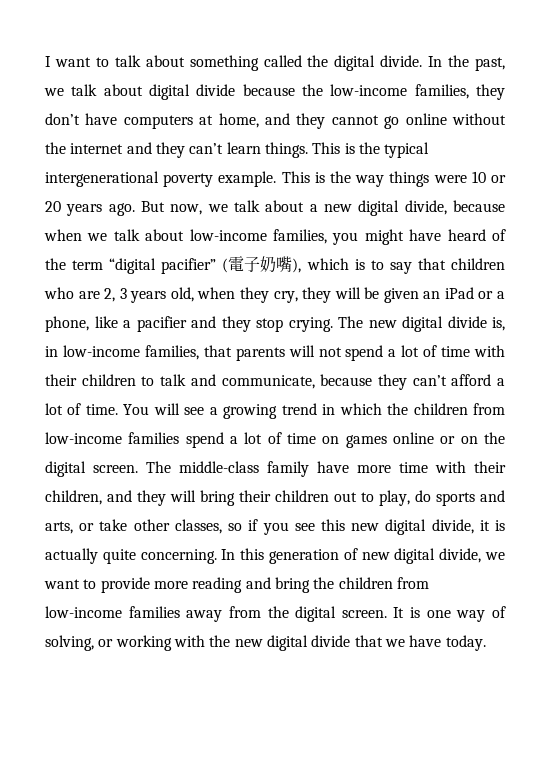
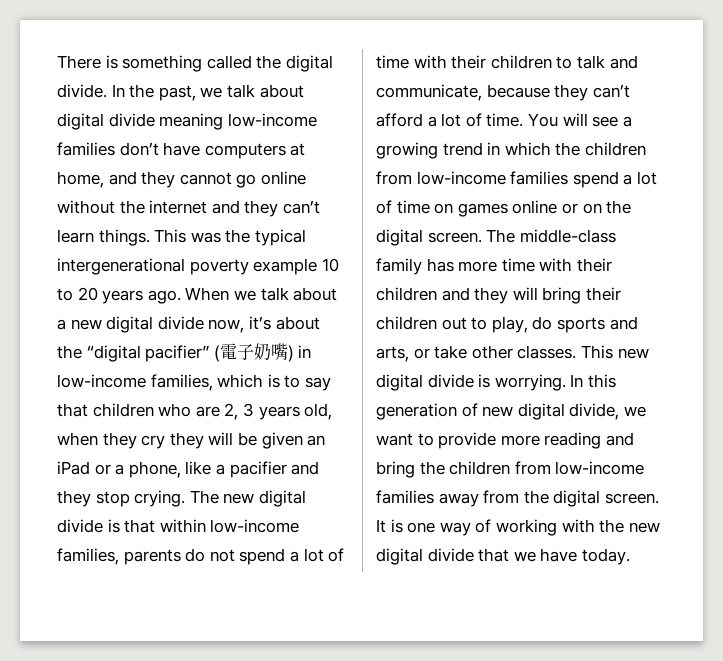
[45,55,185,67] I want to talk about -> [57,55,118,69] There is
[242,84,505,100] because the low-income families, they -> [159,113,317,130] [57,142,115,156] meaning low-income families
[344,143,355,154] is -> [190,232,221,243] was
[218,171,506,187] example. This is the way things were 10 or -> [253,258,339,275] [57,288,73,301] example 10 to
[141,201,203,215] But now, -> [185,287,230,301] When
[404,200,505,215] [44,229,506,245] [45,258,104,270] divide, because when we talk about low-income families, you might have heard of the term -> [157,316,320,333] [57,345,82,359] divide now, it’s about the
[292,258,302,273] ), -> [287,345,312,362] [57,374,213,391] ) in low-income families,
[273,291,298,303] cry, -> [141,435,166,449] cry
[492,317,505,331] [45,345,315,361] is, in low-income families, that parents will -> [107,519,300,533] [57,548,206,565] is that within low-income families, parents do
[317,461,349,473] have -> [426,258,454,272] has
[45,490,102,505] children, -> [376,287,437,301] children
[174,519,506,535] [45,548,217,564] classes, so if you see this new digital divide, it is actually quite concerning. -> [517,345,649,359] [376,374,566,391] classes. This new digital divide is worrying.
[45,635,114,651] solving, or -> (492, 526) none

